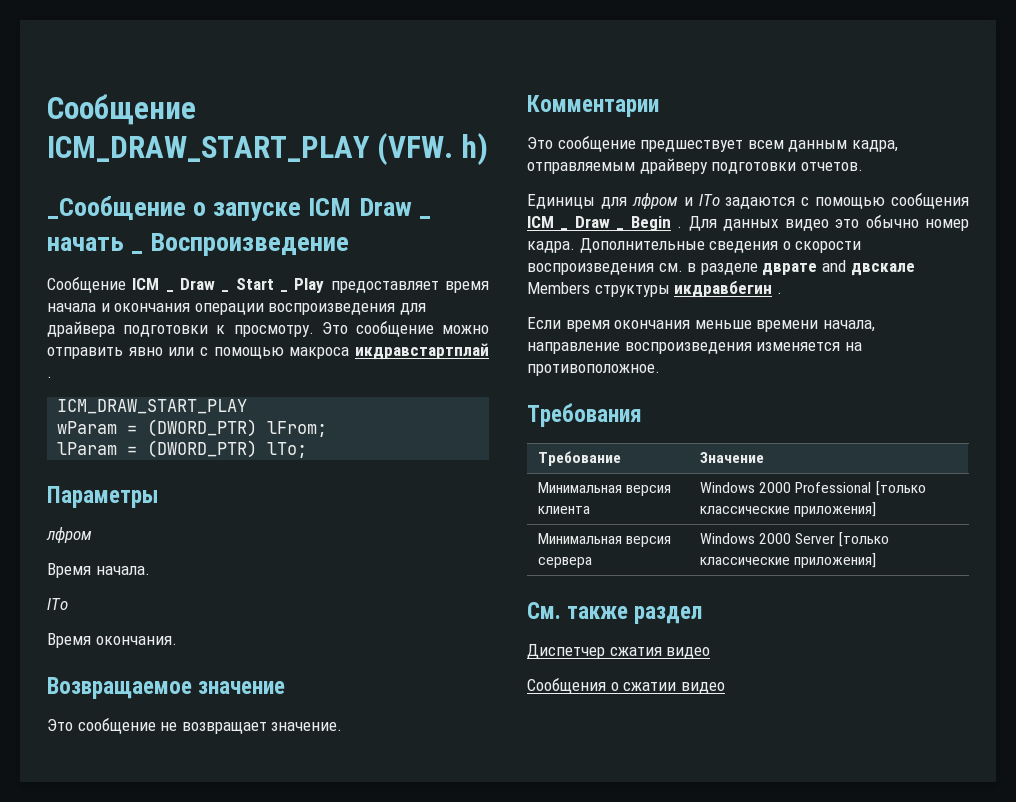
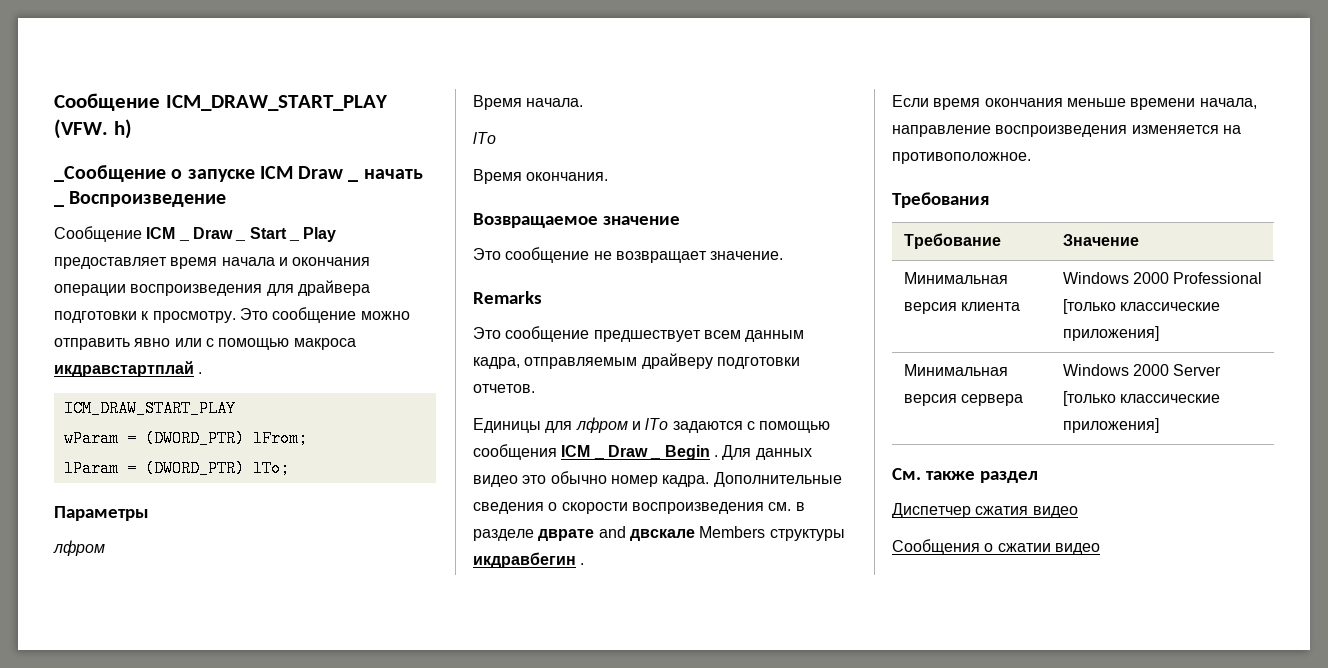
[527,95,659,117] Комментарии -> [473,291,542,304] Remarks

